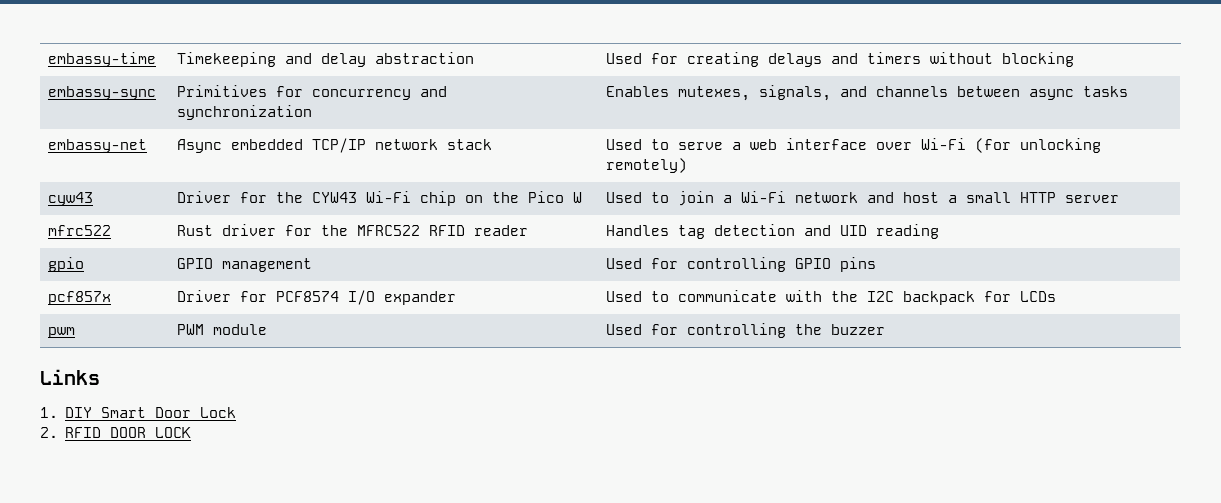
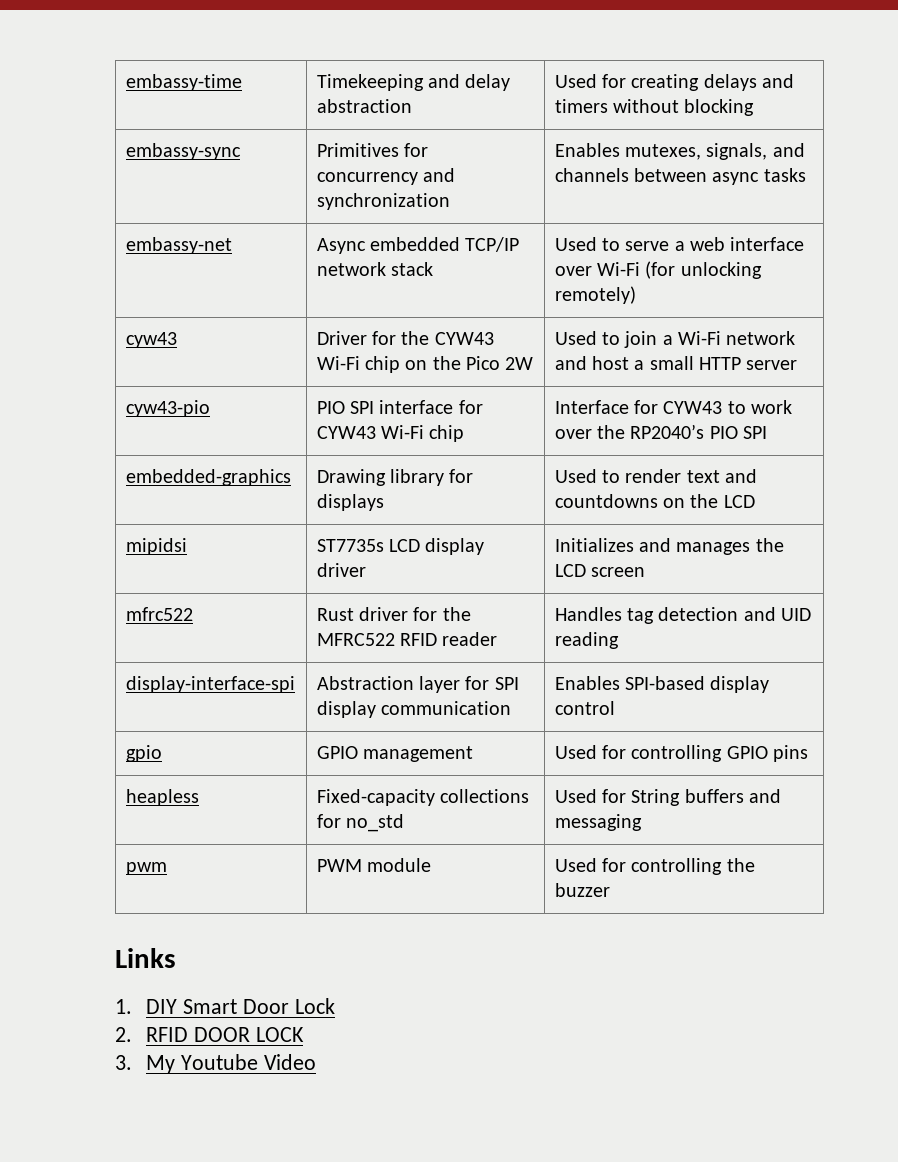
[573,192,583,203] W -> [505,357,534,370] 2W
(1120, 199) none -> [125,400,210,417] [316,400,483,414] [316,425,465,442] [554,400,792,414] [554,424,767,439] [125,469,291,486] [316,469,474,486] [316,494,384,511] [554,469,757,483] [554,494,755,508] [125,538,187,555] [316,538,485,555] [316,563,366,577] [554,538,784,555] [554,564,646,577] // cyw43-pio | PIO SPI interface for CYW43 Wi-Fi chip | Interface for CYW43 to work over the RP2040’s PIO SPI // embedded-graphics | Drawing library for displays | Used to render text and countdowns on the LCD // mipidsi | ST7735s LCD display driver | Initializes and manages the LCD screen
(940, 231) none -> [125,676,295,693] [316,676,519,693] [316,701,512,718] [554,676,770,693] [554,701,615,715] // display-interface-spi | Abstraction layer for SPI display communication | Enables SPI-based display control
[48,291,112,305] [177,290,457,305] [606,290,1057,305] pcf857x | Driver for PCF8574 I/O expander | Used to communicate with the I2C backpack for LCDs -> [125,789,199,806] [316,789,530,806] [316,814,405,832] [554,789,781,806] [554,814,642,831] heapless | Fixed-capacity collections for no_std | Used for String buffers and messaging
(192, 432) none -> [115,1054,317,1074] // 3. My Youtube Video

